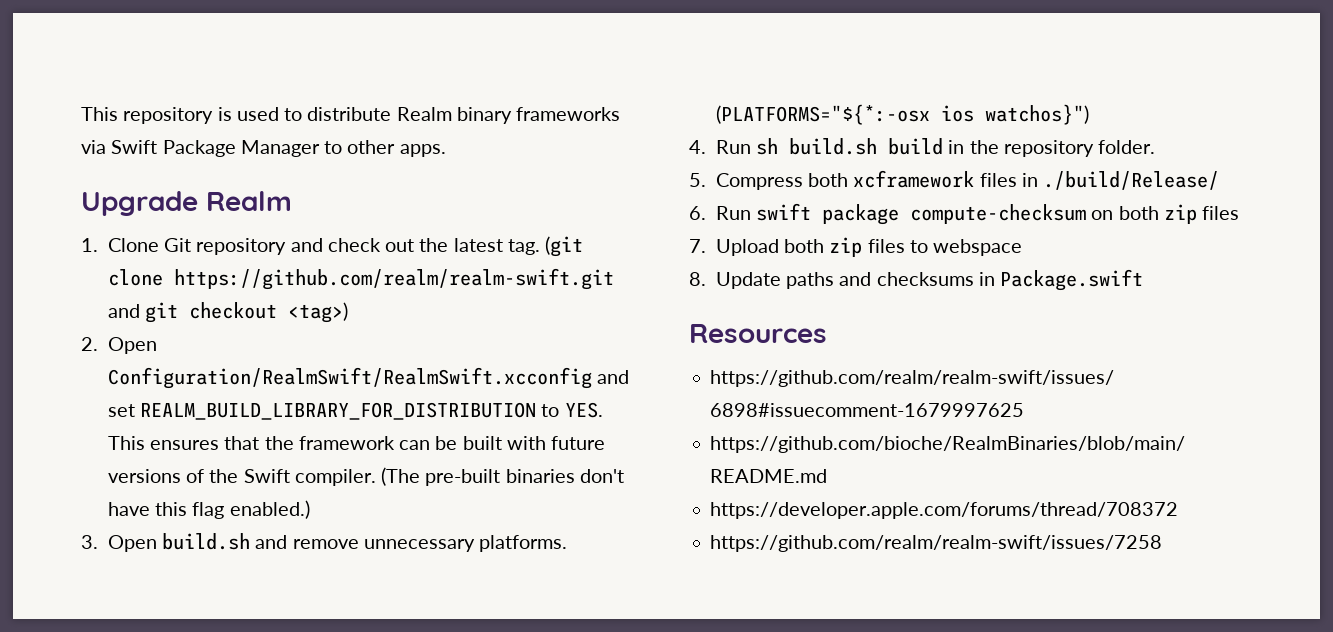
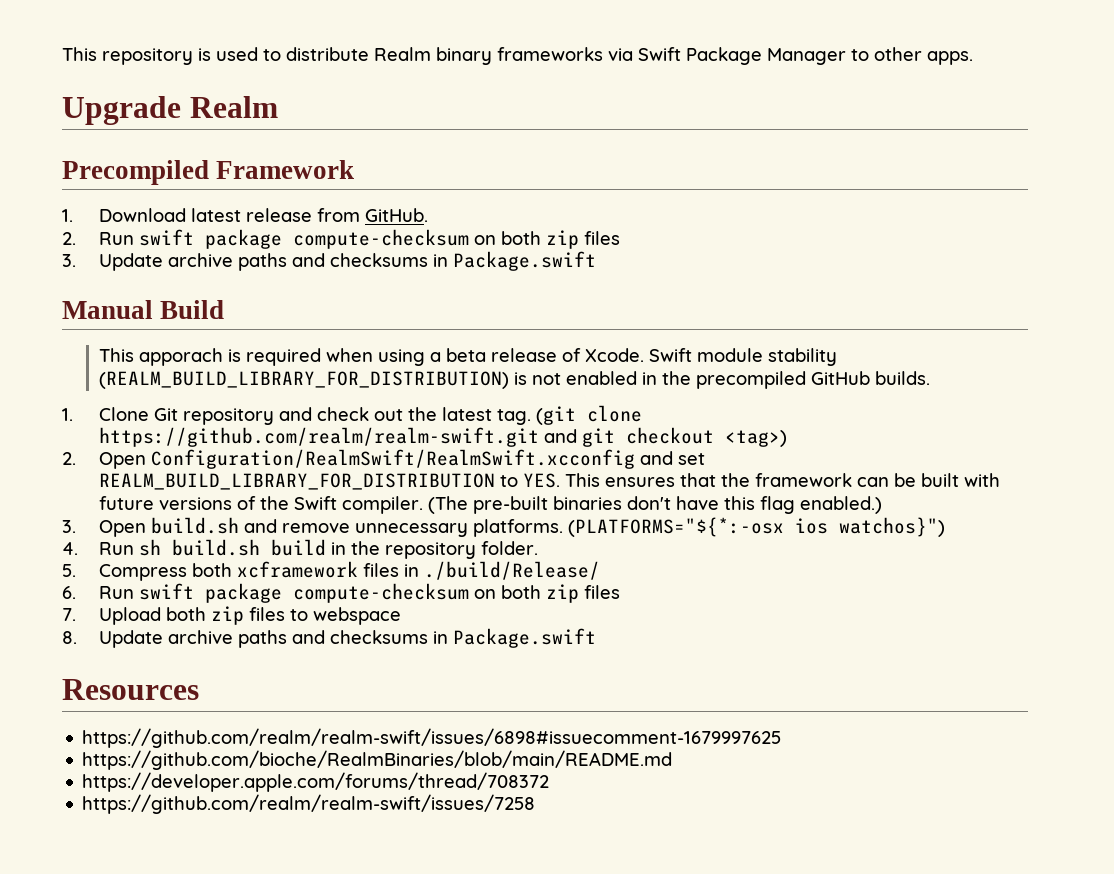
(292, 201) none -> [62,160,355,185] [62,208,428,222] [62,229,620,249] [62,251,596,271] [62,300,225,319] [98,348,837,366] [98,371,930,389] // Precompiled Framework // 1. Download latest release from GitHub. // 2. Run swift package compute-checksum on both zip files // 3. Update archive paths and checksums in Package.swift // Manual Build // This apporach is required when using a beta release of Xcode. Swift module stability (REALM_BUILD_LIBRARY_FOR_DISTRIBUTION) is not enabled in the precompiled GitHub builds.
(781, 280) none -> [167,630,233,644] archive

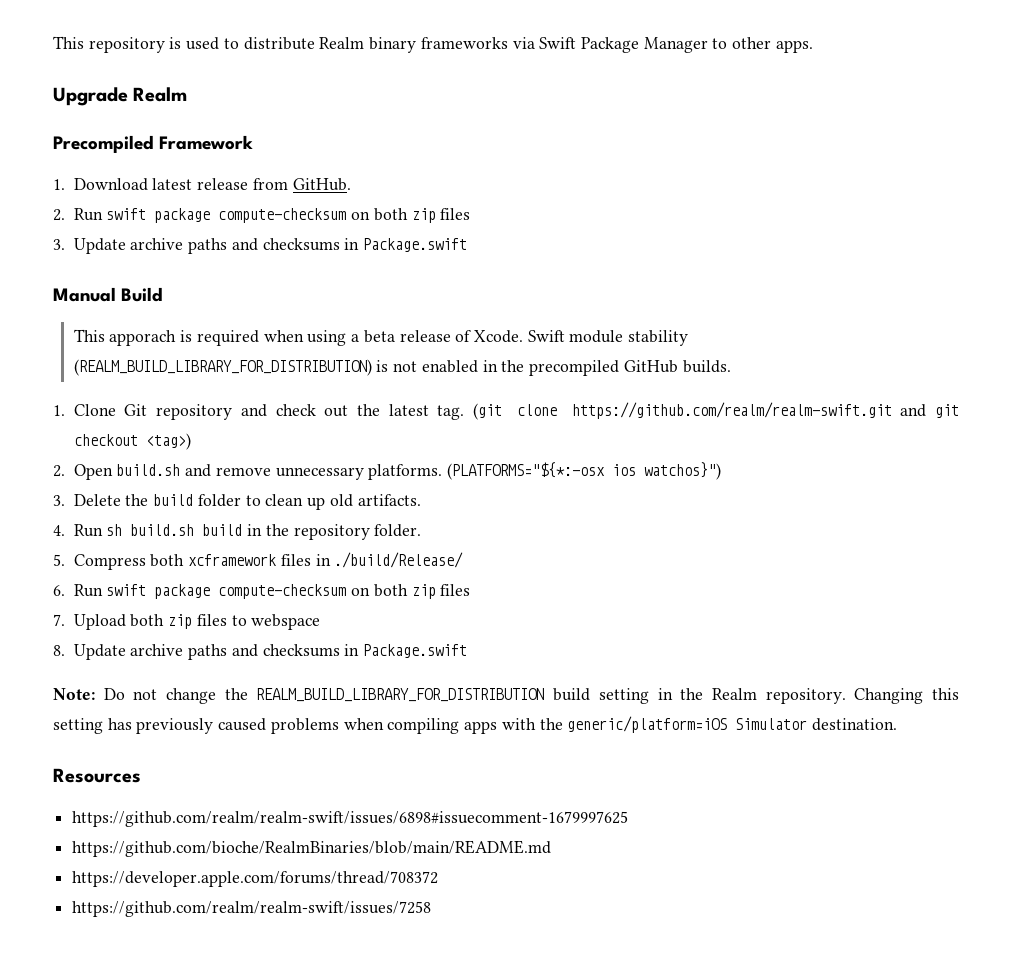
[150,449,705,469] [98,473,1000,490] [98,496,882,514] [62,520,146,537] Configuration/RealmSwift/RealmSwift.xcconfig and set REALM_BUILD_LIBRARY_FOR_DISTRIBUTION to YES. This ensures that the framework can be built with future versions of the Swift compiler. (The pre-built binaries don't have this flag enabled.) // 3. Open -> (113, 472) none
(945, 527) none -> [53,494,421,510] // 3. Delete the build folder to clean up old artifacts.
(596, 638) none -> [53,688,960,704] [53,716,897,734] // Note: Do not change the REALM_BUILD_LIBRARY_FOR_DISTRIBUTION build setting in the Realm repository. Changing this setting has previously caused problems when compiling apps with the generic/platform=iOS Simulator destination.

